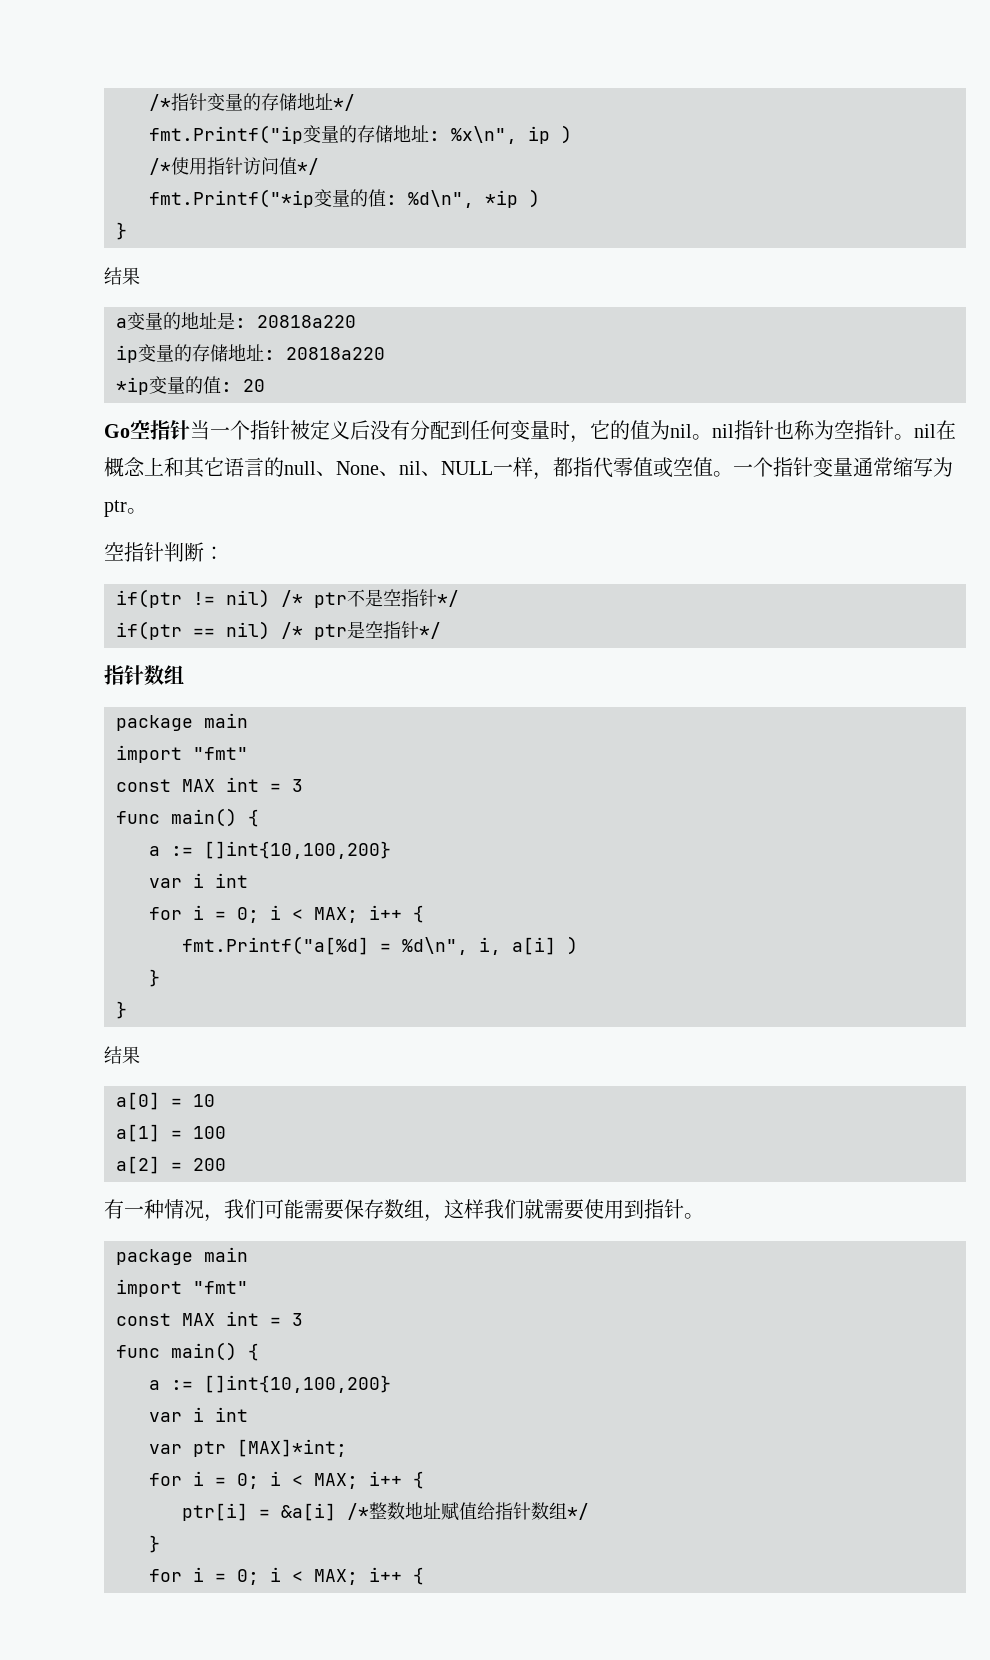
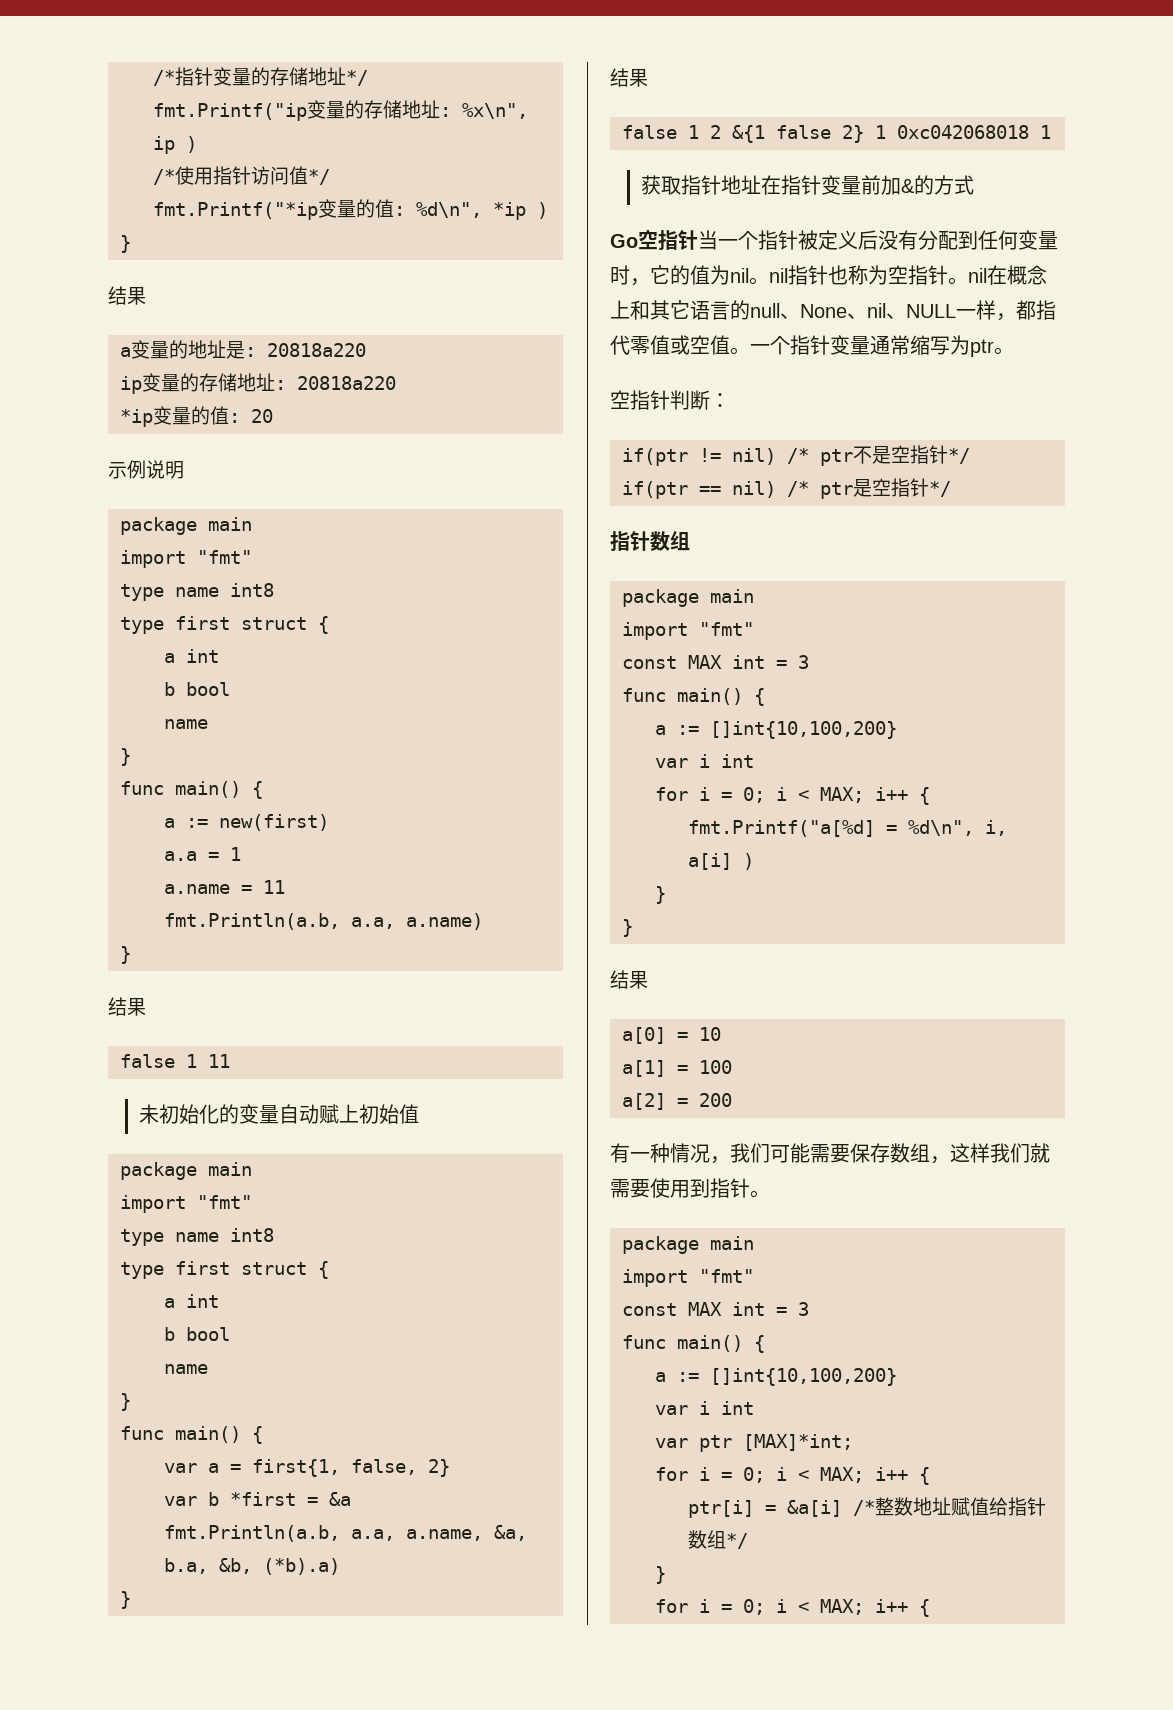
(265, 385) none -> [108,460,184,479] [120,517,252,535] [120,550,252,568] [120,583,274,601] [120,616,329,634] [164,649,219,663] [164,682,230,696] [164,719,208,729] [120,748,131,766] [120,781,263,799] [164,814,329,831] [164,847,241,861] [164,880,285,894] [164,913,483,930] [120,946,131,964] [108,997,146,1016] [120,1054,230,1068] [138,1104,419,1124] [120,1162,252,1180] [120,1195,252,1213] [120,1228,274,1246] [120,1261,329,1279] [164,1294,219,1308] [164,1327,230,1341] [164,1364,208,1374] [120,1393,131,1411] [120,1426,263,1444] [164,1459,450,1477] [164,1492,351,1506] [164,1525,527,1542] [164,1558,340,1575] [120,1591,131,1609] [610,68,648,87] [622,125,1051,143] [640,175,974,195] // 示例说明 // package main // import "fmt" // type name int8 // type first struct { // a int // b bool // name // } // func main() { // a := new(first) // a.a = 1 // a.name = 11 // fmt.Println(a.b, a.a, a.name) // } // 结果 // false 1 11 // 未初始化的变量自动赋上初始值 // package main // import "fmt" // type name int8 // type first struct { // a int // b bool // name // } // func main() { // var a = first{1, false, 2} // var b *first = &a // fmt.Println(a.b, a.a, a.name, &a, b.a, &b, (*b).a) // } // 结果 // false 1 2 &{1 false 2} 1 0xc042068018 1 // 获取指针地址在指针变量前加&的方式

